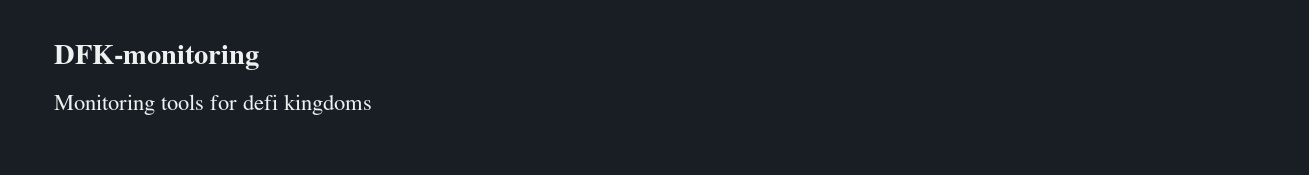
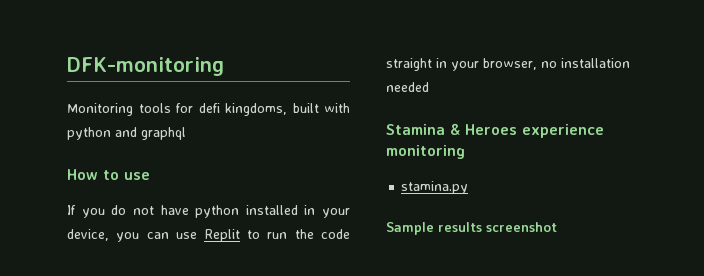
[284,94,373,115] kingdoms -> [225,103,350,116] [67,127,186,140] [67,169,150,180] [67,205,350,218] [67,229,350,242] [386,58,630,71] [386,82,429,92] [386,123,604,138] [386,145,465,159] [401,181,469,194] [386,222,557,235] kingdoms, built with python and graphql // How to use // If you do not have python installed in your device, you can use Replit to run the code straight in your browser, no installation needed // Stamina & Heroes experience monitoring // stamina.py // Sample results screenshot

